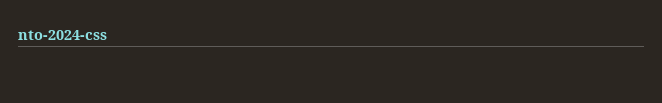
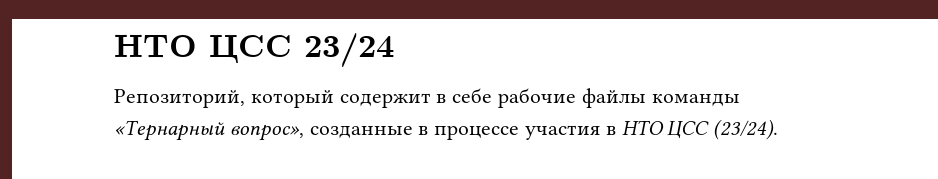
[18,30,107,40] nto-2024-css -> [114,33,394,68] [114,88,740,108] [114,119,779,141] НТО ЦСС 23/24 // Репозиторий, который содержит в себе рабочие файлы команды «Тернарный вопрос», созданные в процессе участия в НТО ЦСС (23/24).

